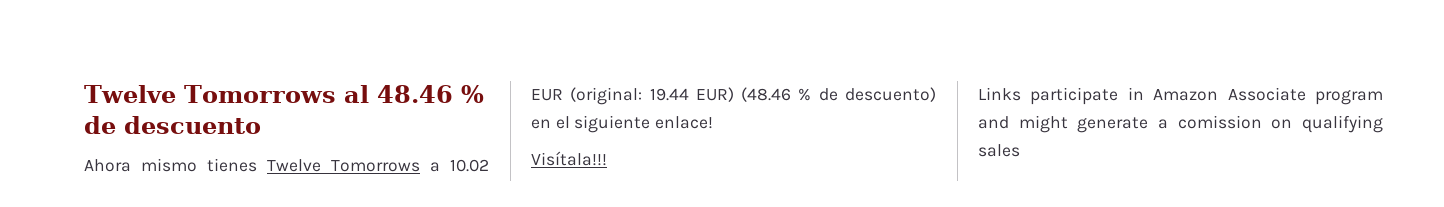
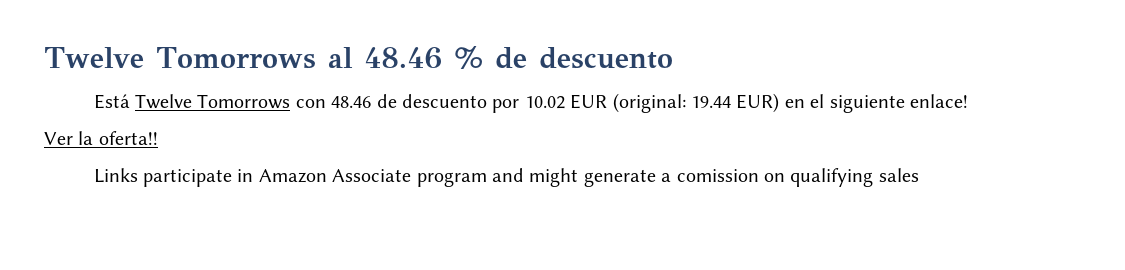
[84,158,440,172] Ahora mismo tienes Twelve Tomorrows a -> [93,94,520,113] Está Twelve Tomorrows con 48.46 de descuento por
[741,87,936,102] (48.46 % de descuento) -> (780, 103) none
[531,151,607,166] Visítala!!! -> [44,131,158,145] Ver la oferta!!

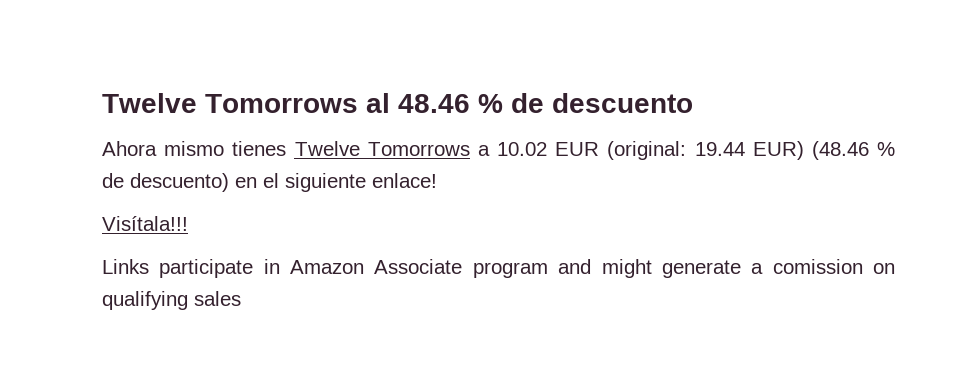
[93,94,520,113] Está Twelve Tomorrows con 48.46 de descuento por -> [102,141,490,156] Ahora mismo tienes Twelve Tomorrows a
(780, 103) none -> [811,141,895,160] [102,173,229,192] (48.46 % de descuento)
[44,131,158,145] Ver la oferta!! -> [102,216,188,231] Visítala!!!

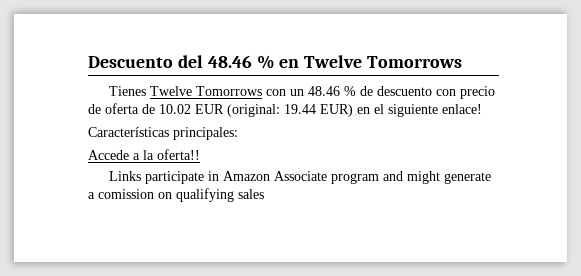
[102,93,693,113] [102,141,490,156] Twelve Tomorrows al 48.46 % de descuento // Ahora mismo tienes Twelve Tomorrows a -> [88,55,463,69] [108,86,495,99] [88,103,155,114] Descuento del 48.46 % en Twelve Tomorrows // Tienes Twelve Tomorrows con un 48.46 % de descuento con precio de oferta de
[811,141,895,160] [102,173,229,192] (48.46 % de descuento) -> (353, 110) none
[102,216,188,231] Visítala!!! -> [88,127,238,140] [88,149,200,160] Características principales: // Accede a la oferta!!

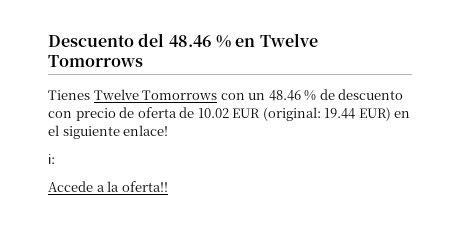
[88,127,238,140] Características principales: -> [48,154,55,164] ℹ:
[108,171,491,184] [88,188,264,202] // Links participate in Amazon Associate program and might generate a comission on qualifying sales -> (168, 186) none

